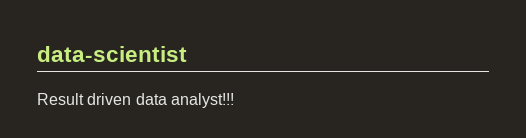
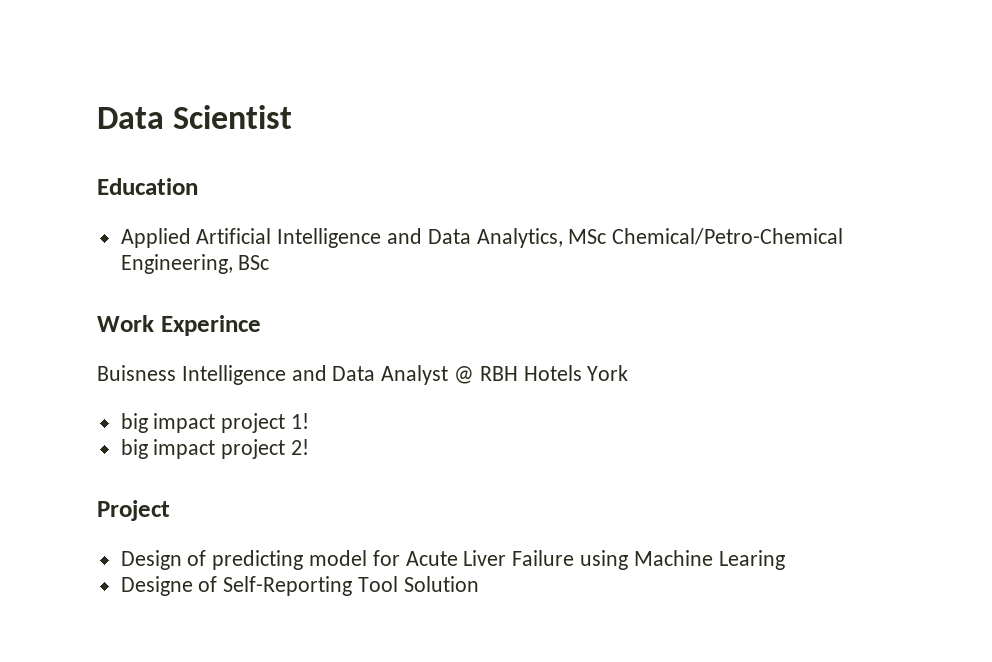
[37,46,187,62] [37,93,234,108] data-scientist // Result driven data analyst!!! -> [97,105,293,129] [97,178,198,195] [120,228,844,248] [120,254,270,274] [97,315,261,336] [97,365,629,385] [120,413,310,433] [120,439,310,459] [97,500,170,521] [120,550,785,570] [120,576,479,596] Data Scientist // Education // Applied Artificial Intelligence and Data Analytics, MSc Chemical/Petro-Chemical Engineering, BSc // Work Experince // Buisness Intelligence and Data Analyst @ RBH Hotels York // big impact project 1! // big impact project 2! // Project // Design of predicting model for Acute Liver Failure using Machine Learing // Designe of Self-Reporting Tool Solution

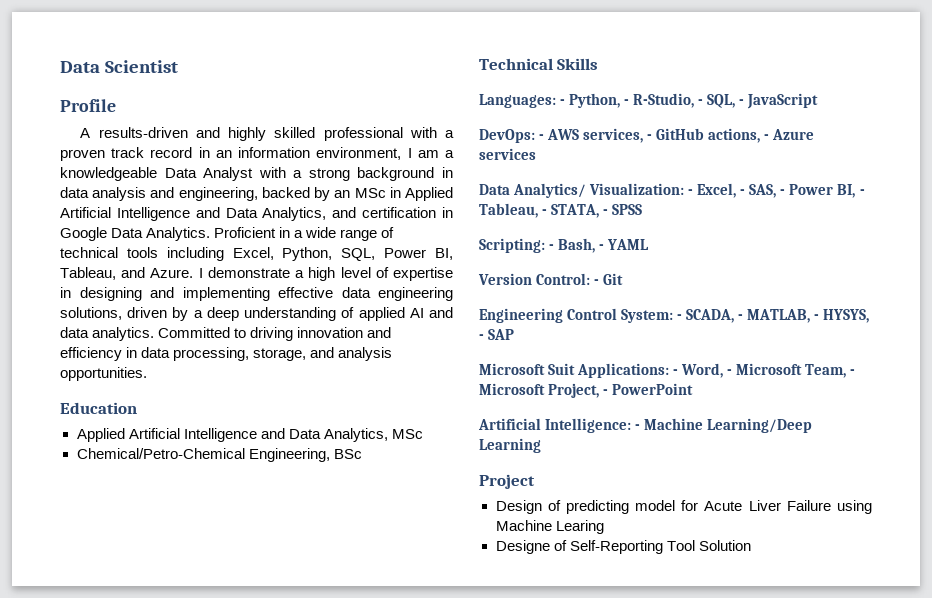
(293, 117) none -> [60,99,116,112] [80,127,455,141] [60,147,455,161] [60,167,453,181] [60,187,454,201] [60,207,454,221] [60,227,395,241] [60,247,454,261] [60,267,454,281] [60,287,453,301] [60,307,454,321] [60,327,392,341] [60,347,393,361] [60,367,147,381] // Profile // A results-driven and highly skilled professional with a proven track record in an information environment, I am a knowledgeable Data Analyst with a strong background in data analysis and engineering, backed by an MSc in Applied Artificial Intelligence and Data Analytics, and certification in Google Data Analytics. Proficient in a wide range of technical tools including Excel, Python, SQL, Power BI, Tableau, and Azure. I demonstrate a high level of expertise in designing and implementing effective data engineering solutions, driven by a deep understanding of applied AI and data analytics. Committed to driving innovation and efficiency in data processing, storage, and analysis opportunities.
(607, 236) none -> (423, 434) //
[97,315,261,336] [97,365,629,385] [120,413,310,433] [120,439,310,459] Work Experince // Buisness Intelligence and Data Analyst @ RBH Hotels York // big impact project 1! // big impact project 2! -> [479,58,599,70] [479,93,819,109] [479,128,815,143] [479,148,536,160] [479,183,865,198] [479,203,643,218] [479,238,650,253] [478,273,624,285] [479,308,870,323] [479,329,515,340] [479,363,856,378] [479,383,694,398] [478,418,813,433] [479,438,541,453] Technical Skills // Languages: - Python, - R-Studio, - SQL, - JavaScript // DevOps: - AWS services, - GitHub actions, - Azure services // Data Analytics/ Visualization: - Excel, - SAS, - Power BI, - Tableau, - STATA, - SPSS // Scripting: - Bash, - YAML // Version Control: - Git // Engineering Control System: - SCADA, - MATLAB, - HYSYS, - SAP // Microsoft Suit Applications: - Word, - Microsoft Team, - Microsoft Project, - PowerPoint // Artificial Intelligence: - Machine Learning/Deep Learning

